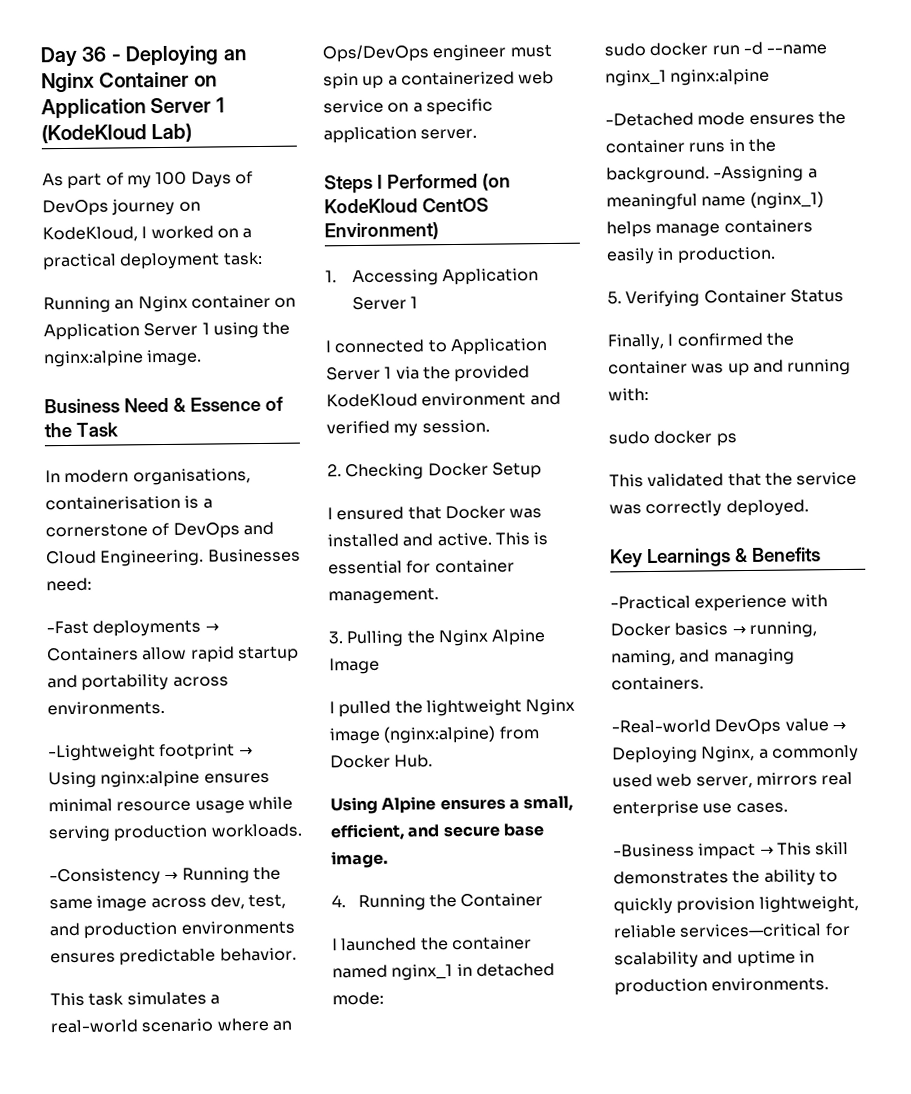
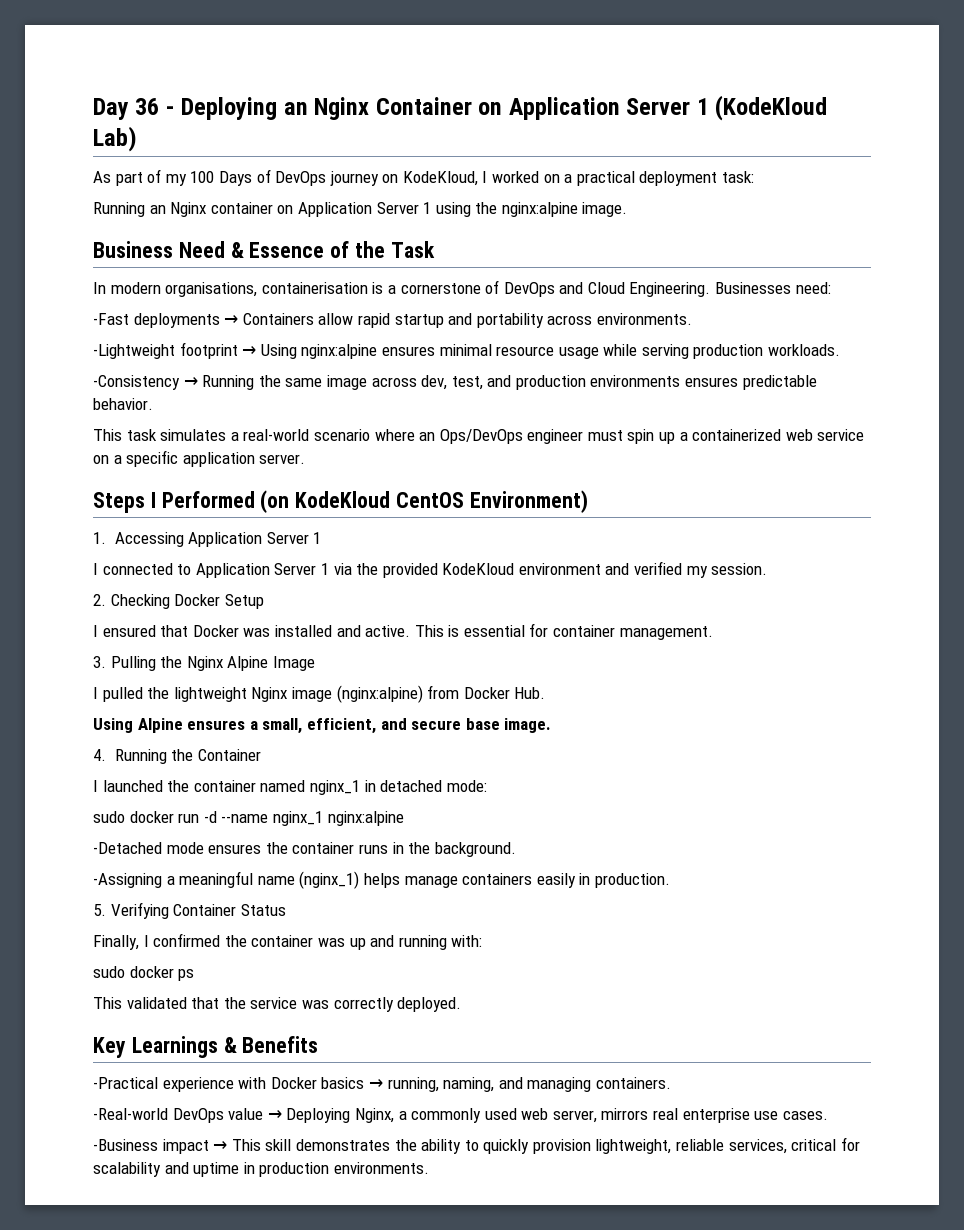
(710, 175) none -> (516, 849) //
[679,923,823,938] services—critical -> [728,1139,837,1154] services, critical

